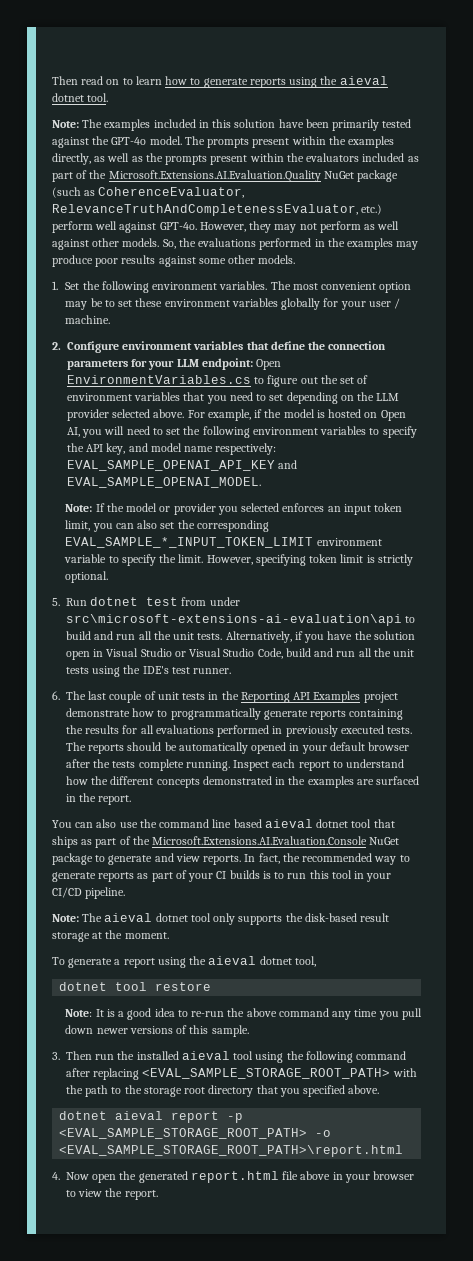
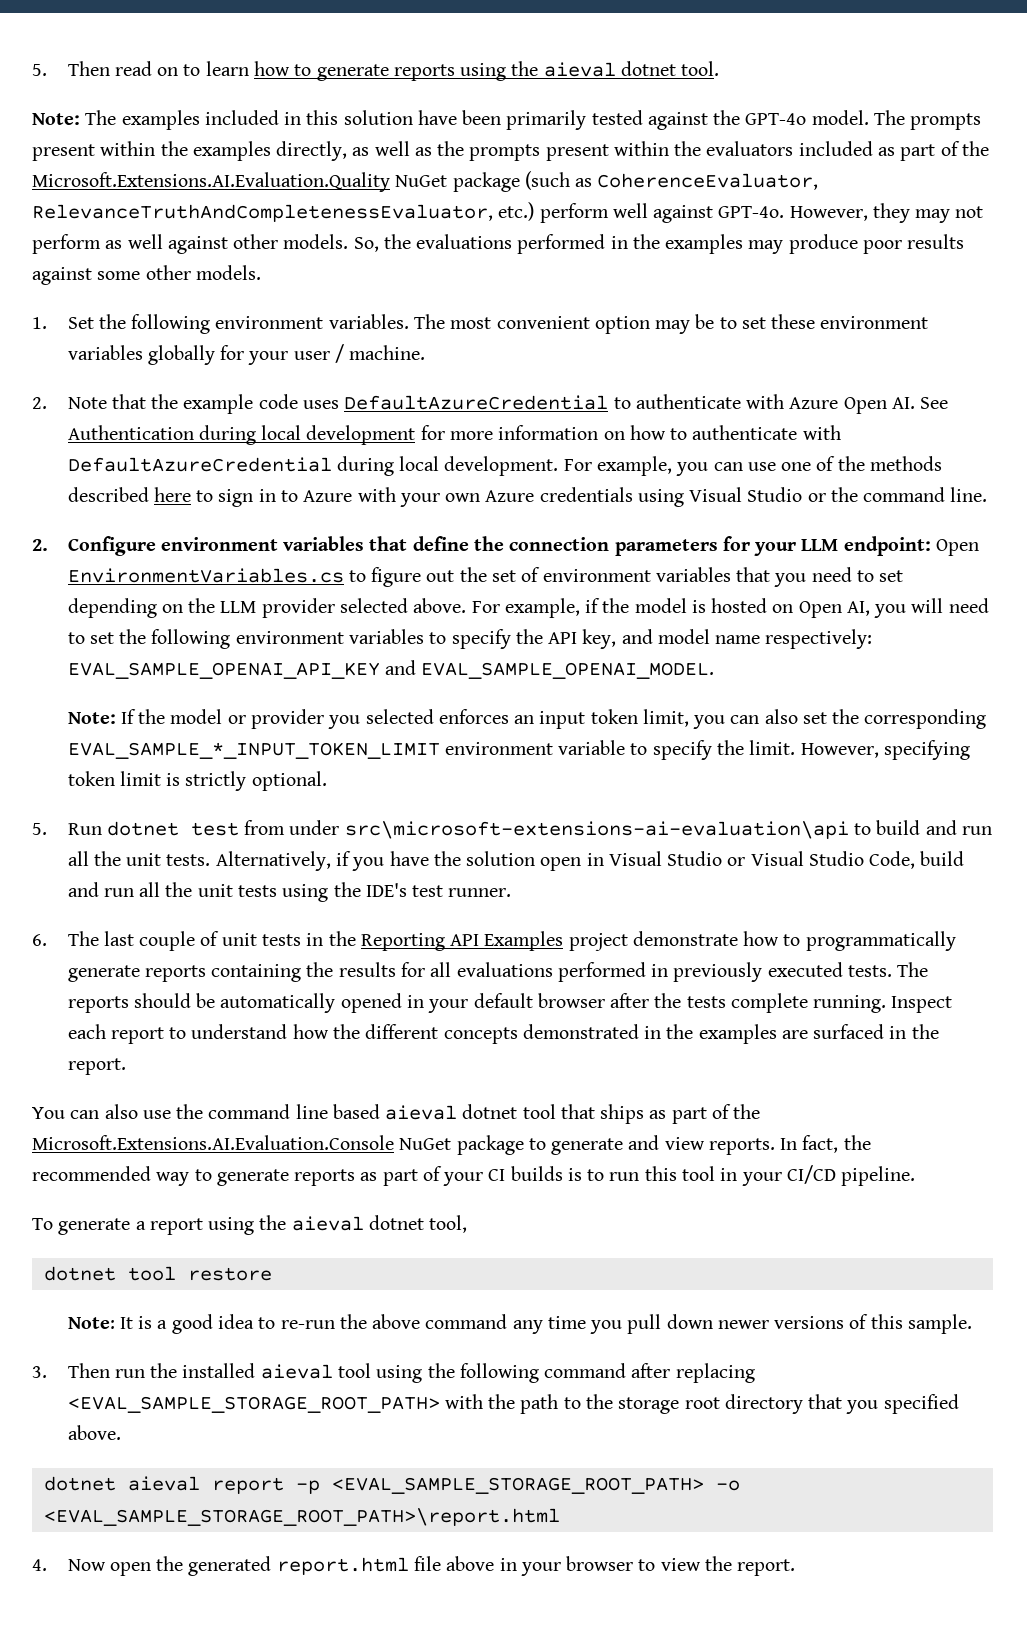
(52, 80) none -> [32,64,47,76] 5.
(111, 319) none -> [32,394,949,414] [67,425,841,445] [67,456,942,476] [67,487,988,507] // 2. Note that the example code uses DefaultAzureCredential to authenticate with Azure Open AI. See Authentication during local development for more information on how to authenticate with DefaultAzureCredential during local development. For example, you can use one of the methods described here to sign in to Azure with your own Azure credentials using Visual Studio or the command line.
[52,913,390,925] [52,930,169,942] // Note: The aieval dotnet tool only supports the disk-based result storage at the moment. -> (916, 1176) none

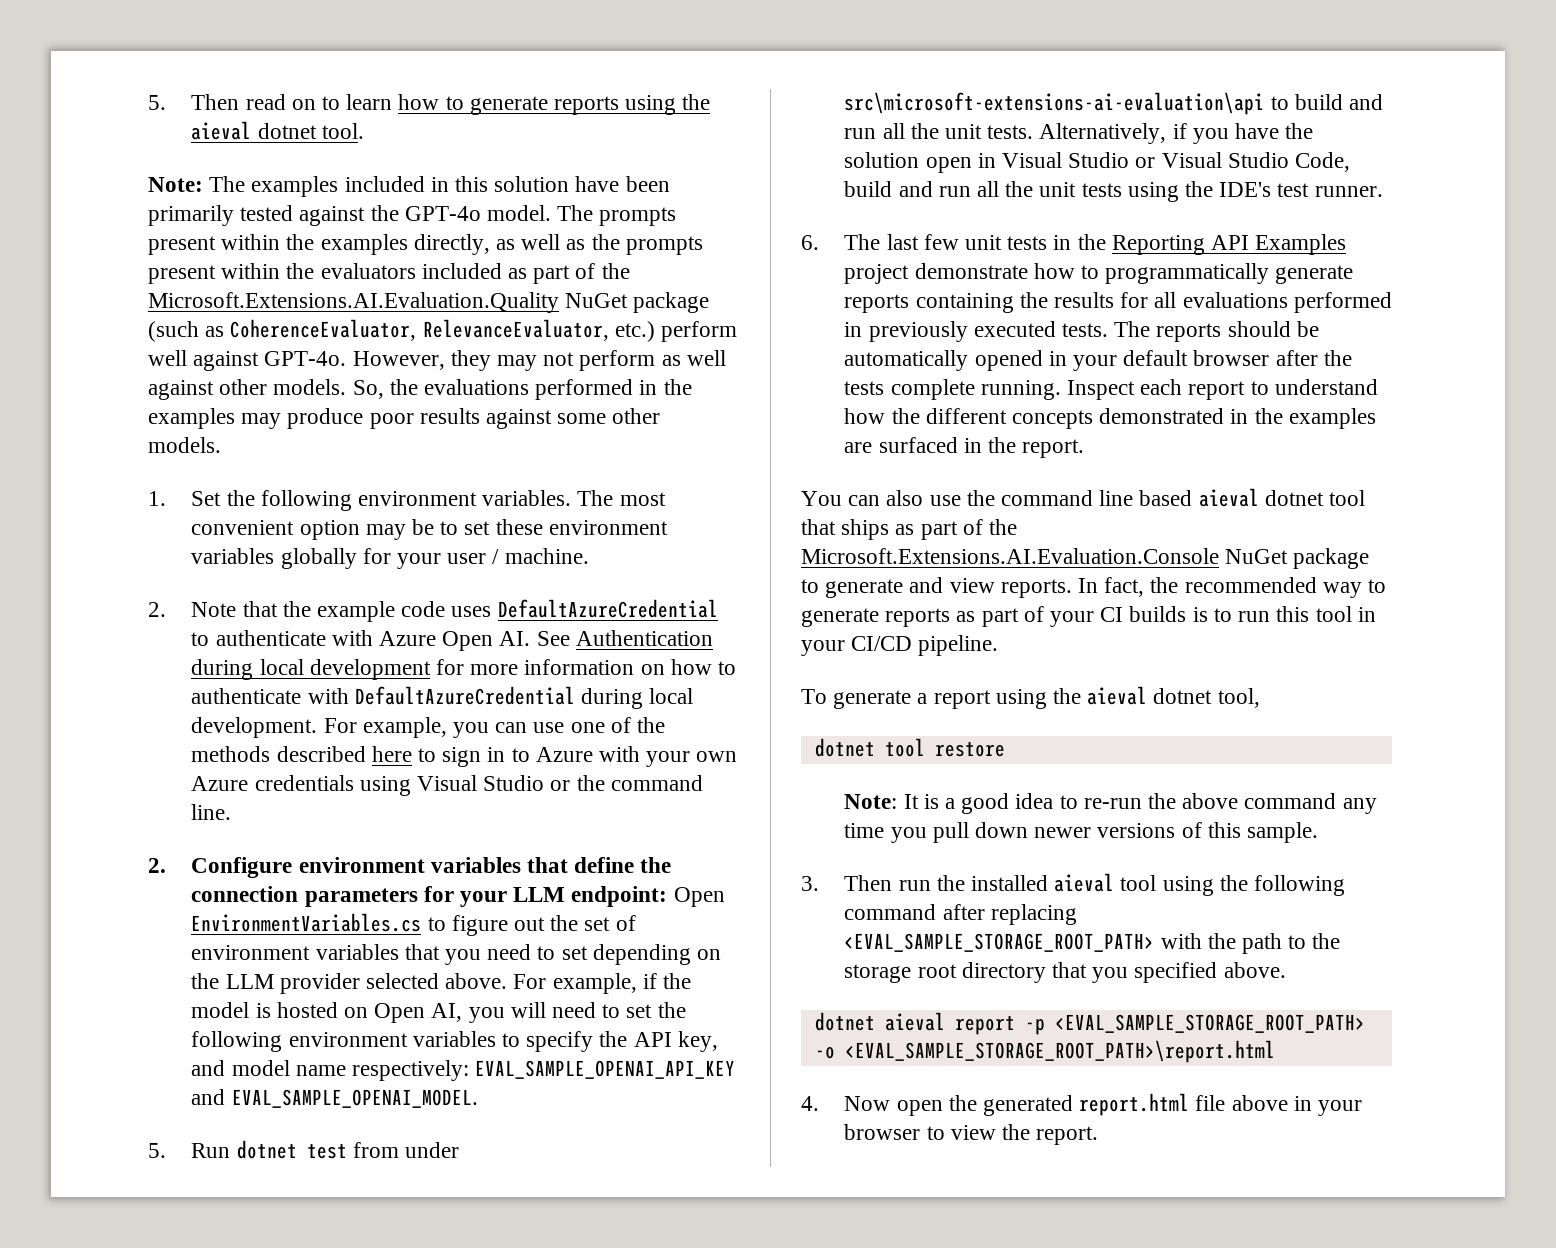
[32,204,493,222] RelevanceTruthAndCompletenessEvaluator, -> [422,319,609,341] RelevanceEvaluator,
[67,709,987,729] [67,740,970,760] [67,771,327,791] // Note: If the model or provider you selected enforces an input token limit, you can also set the corresponding EVAL_SAMPLE_*_INPUT_TOKEN_LIMIT environment variable to specify the limit. However, specifying token limit is strictly optional. -> (478, 1098) none
[139,931,220,951] couple of -> [923,234,959,250] few

